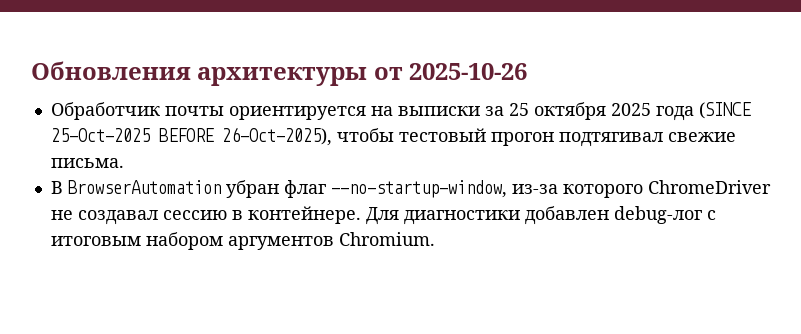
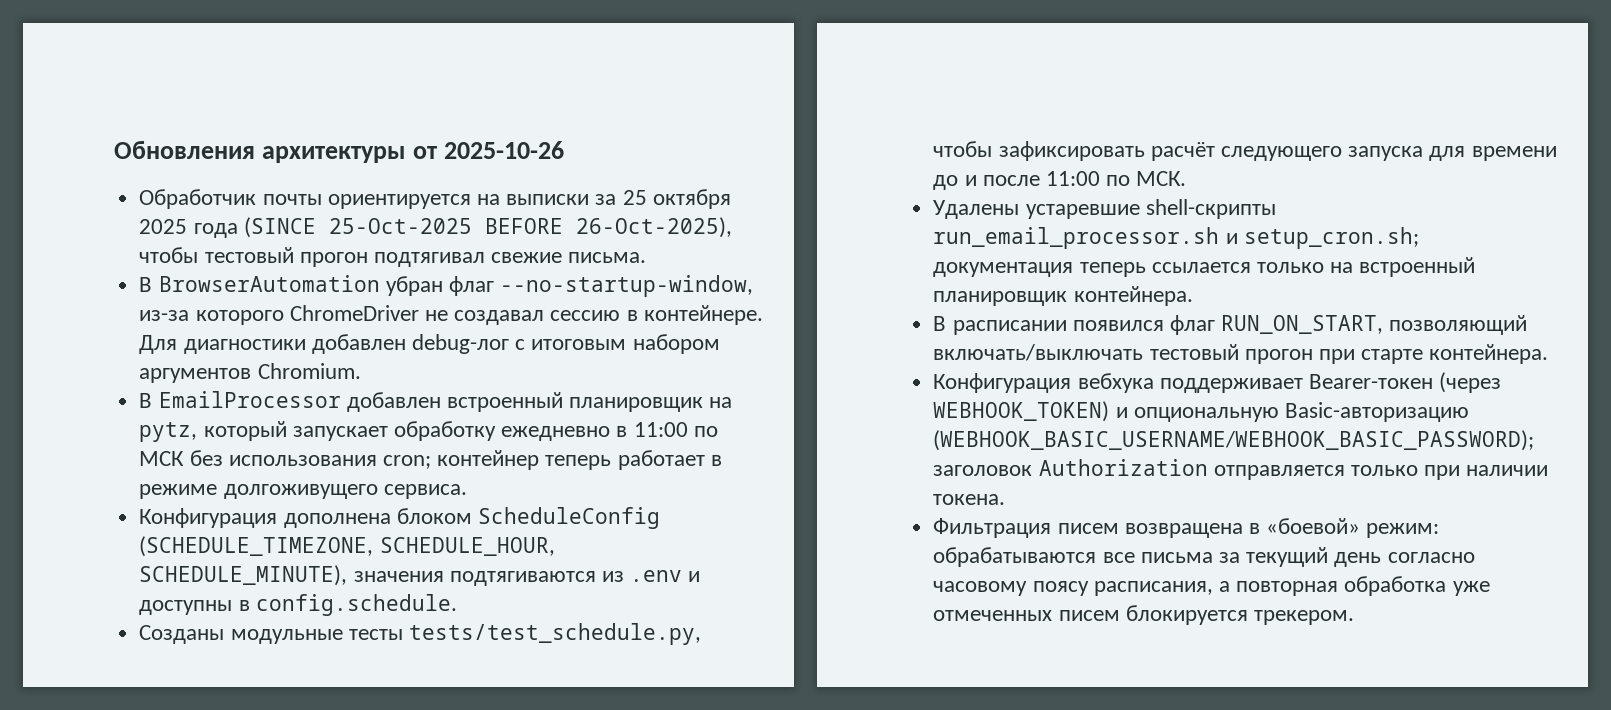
(435, 239) none -> [139,391,733,412] [139,421,718,442] [139,450,722,470] [139,484,467,499] [139,507,660,529] [139,536,555,557] [139,565,701,586] [139,594,457,616] [139,623,701,645] [933,141,1557,161] [933,171,1187,190] [933,199,1276,219] [933,227,1419,249] [933,257,1476,277] [933,286,1193,306] [933,315,1528,335] [933,344,1549,364] [933,372,1502,393] [933,401,1469,422] [933,430,1535,451] [933,459,1549,480] [933,494,1006,505] [933,518,1440,538] [933,547,1475,567] [933,576,1490,596] [933,605,1354,625] // В EmailProcessor добавлен встроенный планировщик на pytz, который запускает обработку ежедневно в 11:00 по МСК без использования cron; контейнер теперь работает в режиме долгоживущего сервиса. // Конфигурация дополнена блоком ScheduleConfig (SCHEDULE_TIMEZONE, SCHEDULE_HOUR, SCHEDULE_MINUTE), значения подтягиваются из .env и доступны в config.schedule. // Созданы модульные тесты tests/test_schedule.py, чтобы зафиксировать расчёт следующего запуска для времени до и после 11:00 по МСК. // Удалены устаревшие shell-скрипты run_email_processor.sh и setup_cron.sh; документация теперь ссылается только на встроенный планировщик контейнера. // В расписании появился флаг RUN_ON_START, позволяющий включать/выключать тестовый прогон при старте контейнера. // Конфигурация вебхука поддерживает Bearer-токен (через WEBHOOK_TOKEN) и опциональную Basic-авторизацию (WEBHOOK_BASIC_USERNAME/WEBHOOK_BASIC_PASSWORD); заголовок Authorization отправляется только при наличии токена. // Фильтрация писем возвращена в «боевой» режим: обрабатываются все письма за текущий день согласно часовому поясу расписания, а повторная обработка уже отмеченных писем блокируется трекером.

